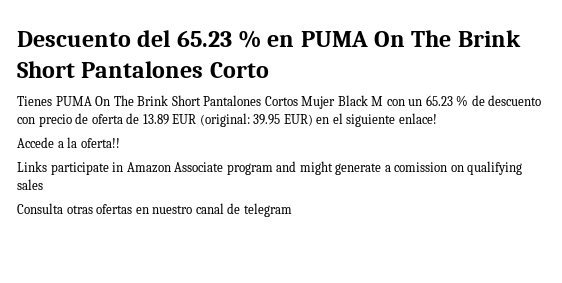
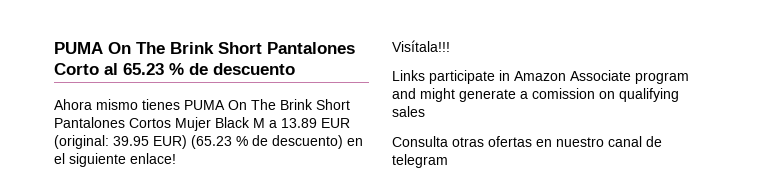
[17,30,295,48] Descuento del 65.23 % en -> (54, 48) none
[17,96,52,106] // Tienes -> [104,63,295,75] [54,99,180,110] al 65.23 % de descuento // Ahora mismo tienes
[386,95,542,106] [17,113,140,127] con un 65.23 % de descuento con precio de oferta de -> [269,120,277,128] a
(313, 120) none -> [191,135,343,149] (65.23 % de descuento)
[17,137,120,148] Accede a la oferta!! -> [392,40,450,52] Visítala!!!

